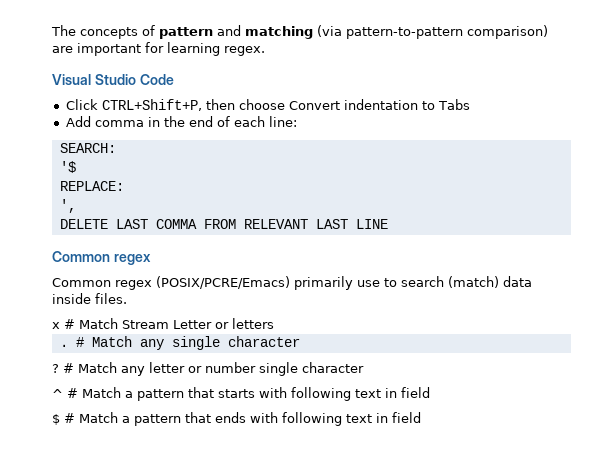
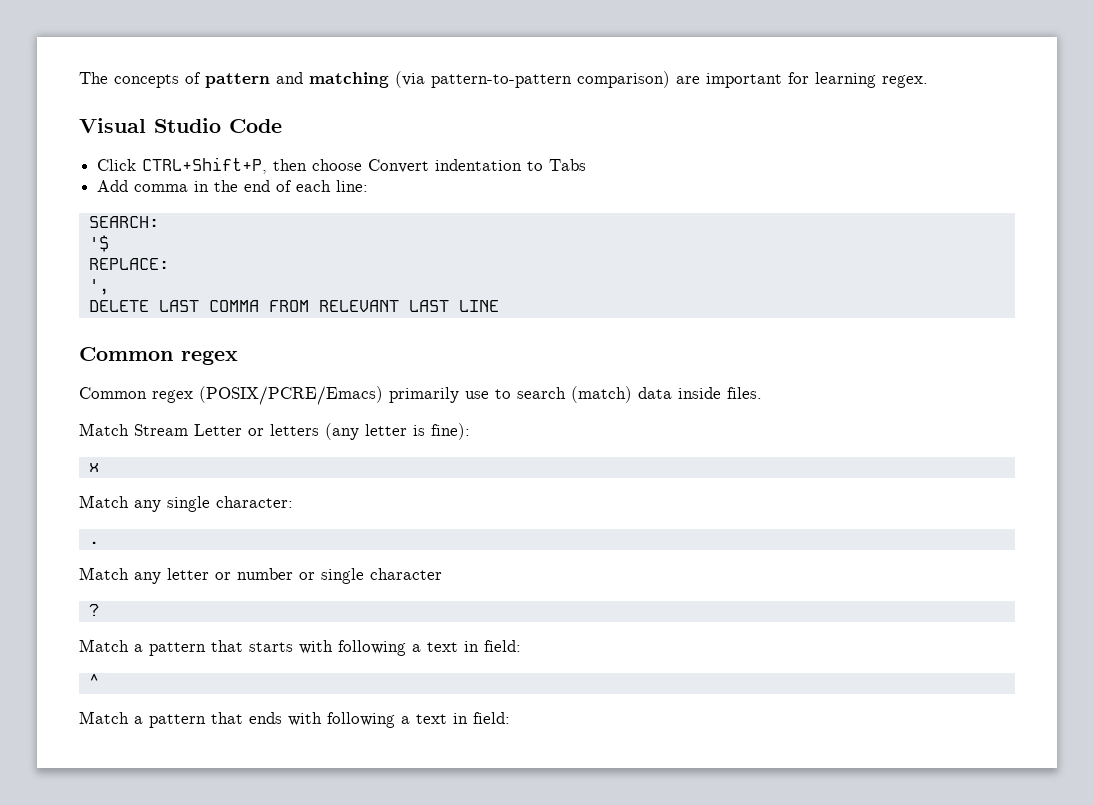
[52,319,75,329] x # -> (762, 393) none
[59,336,300,350] [52,363,74,373] // . # Match any single character // ? # -> [325,423,470,440] [88,463,99,472] [79,495,293,512] [88,541,99,544] (any letter is fine): // x // Match any single character: // . //
[259,362,364,376] [52,388,78,398] single character // ^ # -> [299,568,442,584] [88,604,99,616] or single character // ? //
[355,387,430,398] [52,413,75,425] text in field // $ # -> [412,640,521,652] [88,674,99,688] a text in field: // ^ //
[346,412,421,423] text in field -> [401,712,510,724] a text in field:

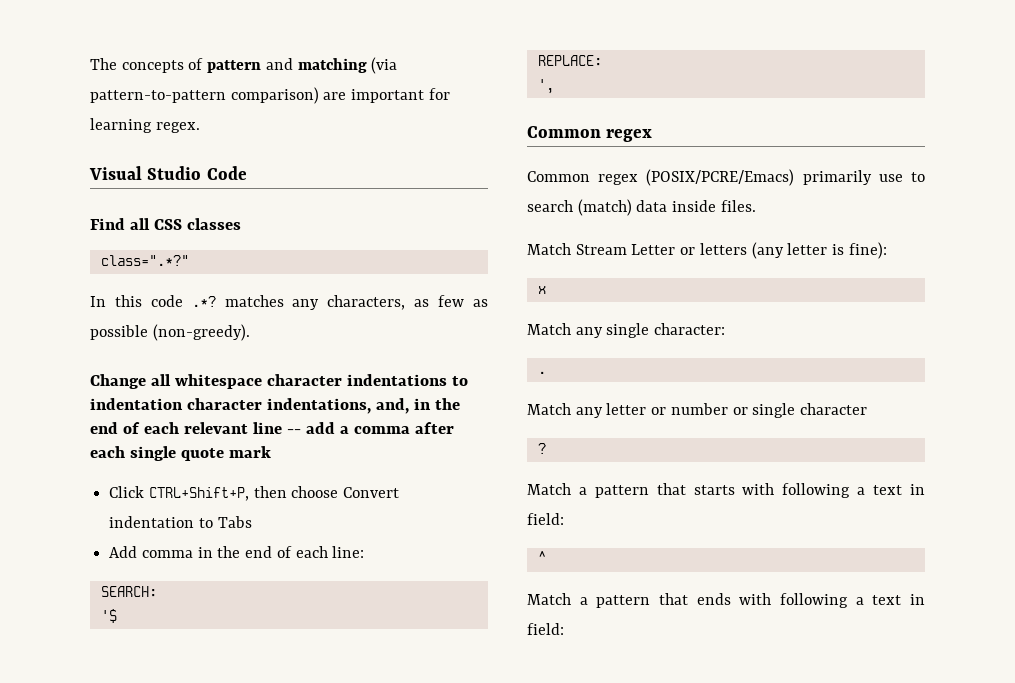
(282, 126) none -> [90,218,241,230] [100,255,189,266] [90,295,489,310] [90,324,250,341] [90,374,468,389] [90,398,460,414] [90,422,454,434] [90,446,271,461] // Find all CSS classes // class=".*?" // In this code .*? matches any characters, as few as possible (non-greedy). // Change all whitespace character indentations to indentation character indentations, and, in the end of each relevant line -- add a comma after each single quote mark
[88,300,499,312] // DELETE LAST COMMA FROM RELEVANT LAST LINE -> (554, 86) none

